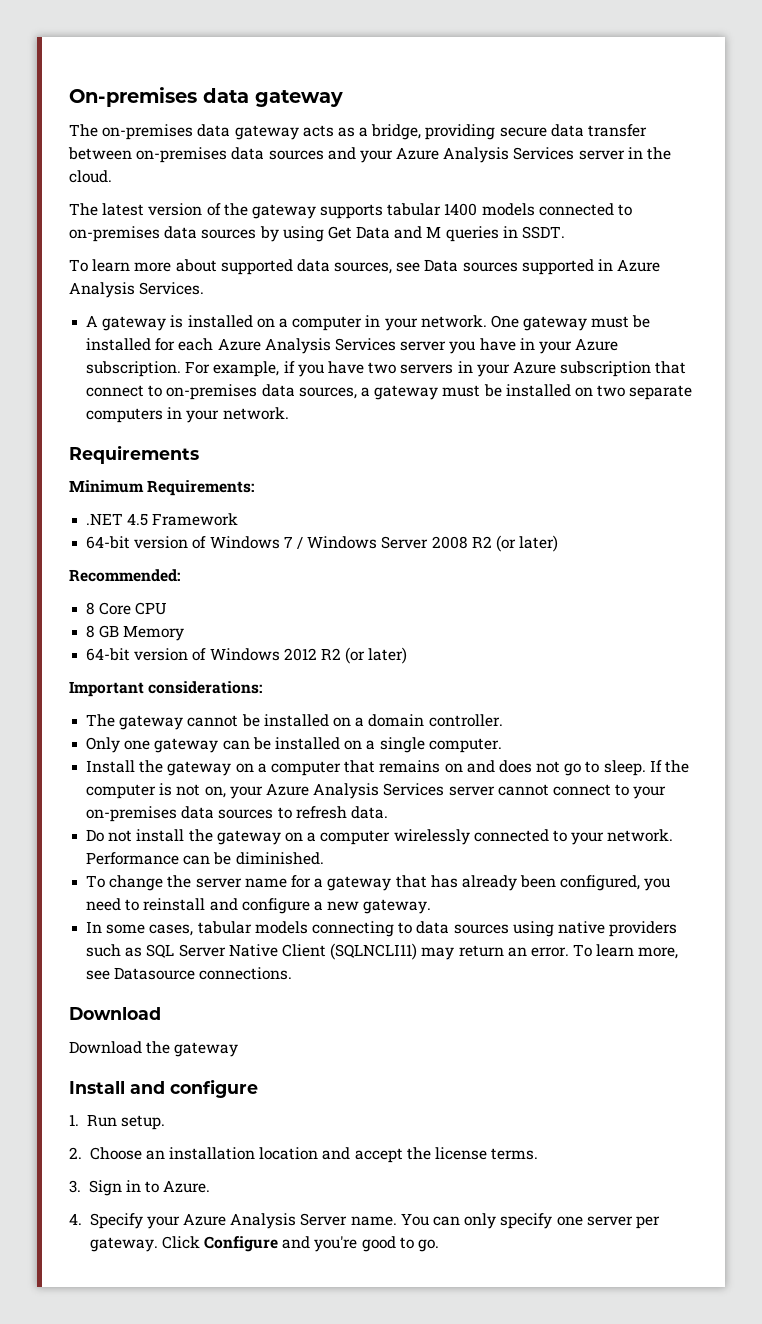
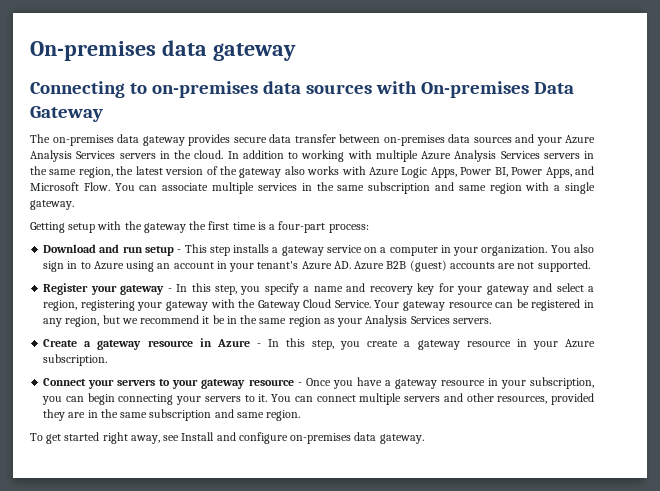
(343, 98) none -> [30,81,574,98] [30,106,103,122] // Connecting to on-premises data sources with On-premises Data Gateway
[302,124,496,140] acts as a bridge, providing -> [188,134,230,146] provides
[578,150,625,160] server -> [119,153,156,159] servers
[69,203,98,216] // The -> [227,150,594,162] [30,166,134,178] In addition to working with multiple Azure Analysis Services servers in the same region, the
[320,203,633,219] [69,226,566,242] [69,259,661,275] [69,282,205,298] [86,315,253,331] supports tabular 1400 models connected to on-premises data sources by using Get Data and M queries in SSDT. // To learn more about supported data sources, see Data sources supported in Azure Analysis Services. // A gateway is installed -> [284,166,594,178] [30,182,595,194] [30,200,74,210] [30,221,369,233] [43,244,362,256] also works with Azure Logic Apps, Power BI, Power Apps, and Microsoft Flow. You can associate multiple services in the same subscription and same region with a single gateway. // Getting setup with the gateway the first time is a four-part process: // Download and run setup - This step installs a gateway service
[420,315,651,331] [86,338,619,354] [86,361,687,377] [86,384,693,400] [86,407,289,423] [69,445,199,464] [69,480,255,496] [86,513,239,526] [86,535,559,552] [69,569,180,582] [86,602,168,615] [86,625,185,641] [86,647,408,664] [69,681,263,697] [86,714,503,730] [86,737,502,753] [86,760,690,776] [86,783,667,799] [86,806,388,822] [86,829,674,845] [86,852,324,865] [86,875,671,891] [86,898,432,914] [86,921,678,937] [86,943,679,960] [86,967,293,980] [69,1007,161,1020] [69,1041,239,1057] [69,1079,258,1098] [69,1114,166,1130] [69,1147,539,1163] [69,1180,211,1196] [69,1213,660,1229] [89,1236,440,1252] network. One gateway must be installed for each Azure Analysis Services server you have in your Azure subscription. For example, if you have two servers in your Azure subscription that connect to on-premises data sources, a gateway must be installed on two separate computers in your network. // Requirements // Minimum Requirements: // .NET 4.5 Framework // 64-bit version of Windows 7 / Windows Server 2008 R2 (or later) // Recommended: // 8 Core CPU // 8 GB Memory // 64-bit version of Windows 2012 R2 (or later) // Important considerations: // The gateway cannot be installed on a domain controller. // Only one gateway can be installed on a single computer. // Install the gateway on a computer that remains on and does not go to sleep. If the computer is not on, your Azure Analysis Services server cannot connect to your on-premises data sources to refresh data. // Do not install the gateway on a computer wirelessly connected to your network. Performance can be diminished. // To change the server name for a gateway that has already been configured, you need to reinstall and configure a new gateway. // In some cases, tabular models connecting to data sources using native providers such as SQL Server Native Client (SQLNCLI11) may return an error. To learn more, see Datasource connections. // Download // Download the gateway // Install and configure // 1. Run setup. // 2. Choose an installation location and accept the license terms. // 3. Sign in to Azure. // 4. Specify your Azure Analysis Server name. You can only specify one server per gateway. Click Configure and you're good to go. -> [481,244,594,256] [43,260,590,272] [43,283,594,295] [43,299,594,311] [43,315,491,327] [43,338,596,350] [43,354,108,366] [43,377,594,389] [42,393,594,405] [43,409,301,421] [30,432,424,444] organization. You also sign in to Azure using an account in your tenant's Azure AD. Azure B2B (guest) accounts are not supported. // Register your gateway - In this step, you specify a name and recovery key for your gateway and select a region, registering your gateway with the Gateway Cloud Service. Your gateway resource can be registered in any region, but we recommend it be in the same region as your Analysis Services servers. // Create a gateway resource in Azure - In this step, you create a gateway resource in your Azure subscription. // Connect your servers to your gateway resource - Once you have a gateway resource in your subscription, you can begin connecting your servers to it. You can connect multiple servers and other resources, provided they are in the same subscription and same region. // To get started right away, see Install and configure on-premises data gateway.

